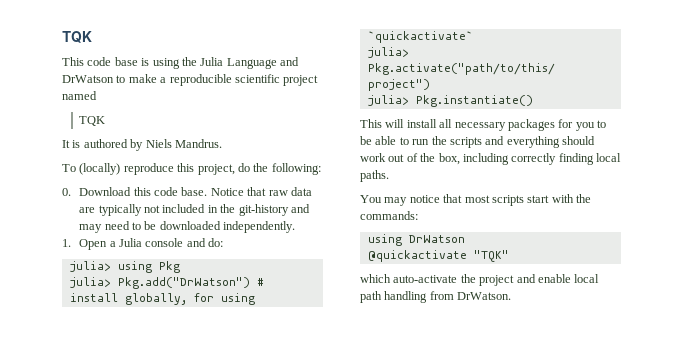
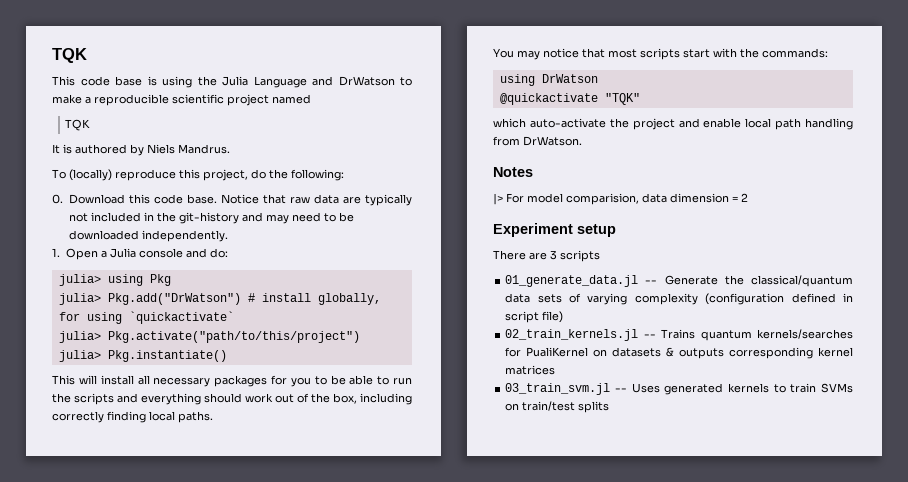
(512, 296) none -> [493,167,533,177] [493,193,748,205] [493,223,616,237] [493,250,600,262] [505,275,853,287] [505,293,853,305] [505,311,564,323] [505,329,853,341] [505,347,853,359] [505,365,556,375] [505,383,853,395] [505,401,610,413] // Notes // |> For model comparision, data dimension = 2 // Experiment setup // There are 3 scripts // 01_generate_data.jl -- Generate the classical/quantum data sets of varying complexity (configuration defined in script file) // 02_train_kernels.jl -- Trains quantum kernels/searches for PualiKernel on datasets & outputs corresponding kernel matrices // 03_train_svm.jl -- Uses generated kernels to train SVMs on train/test splits

